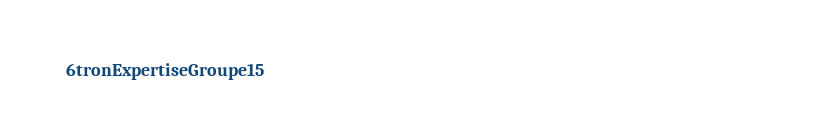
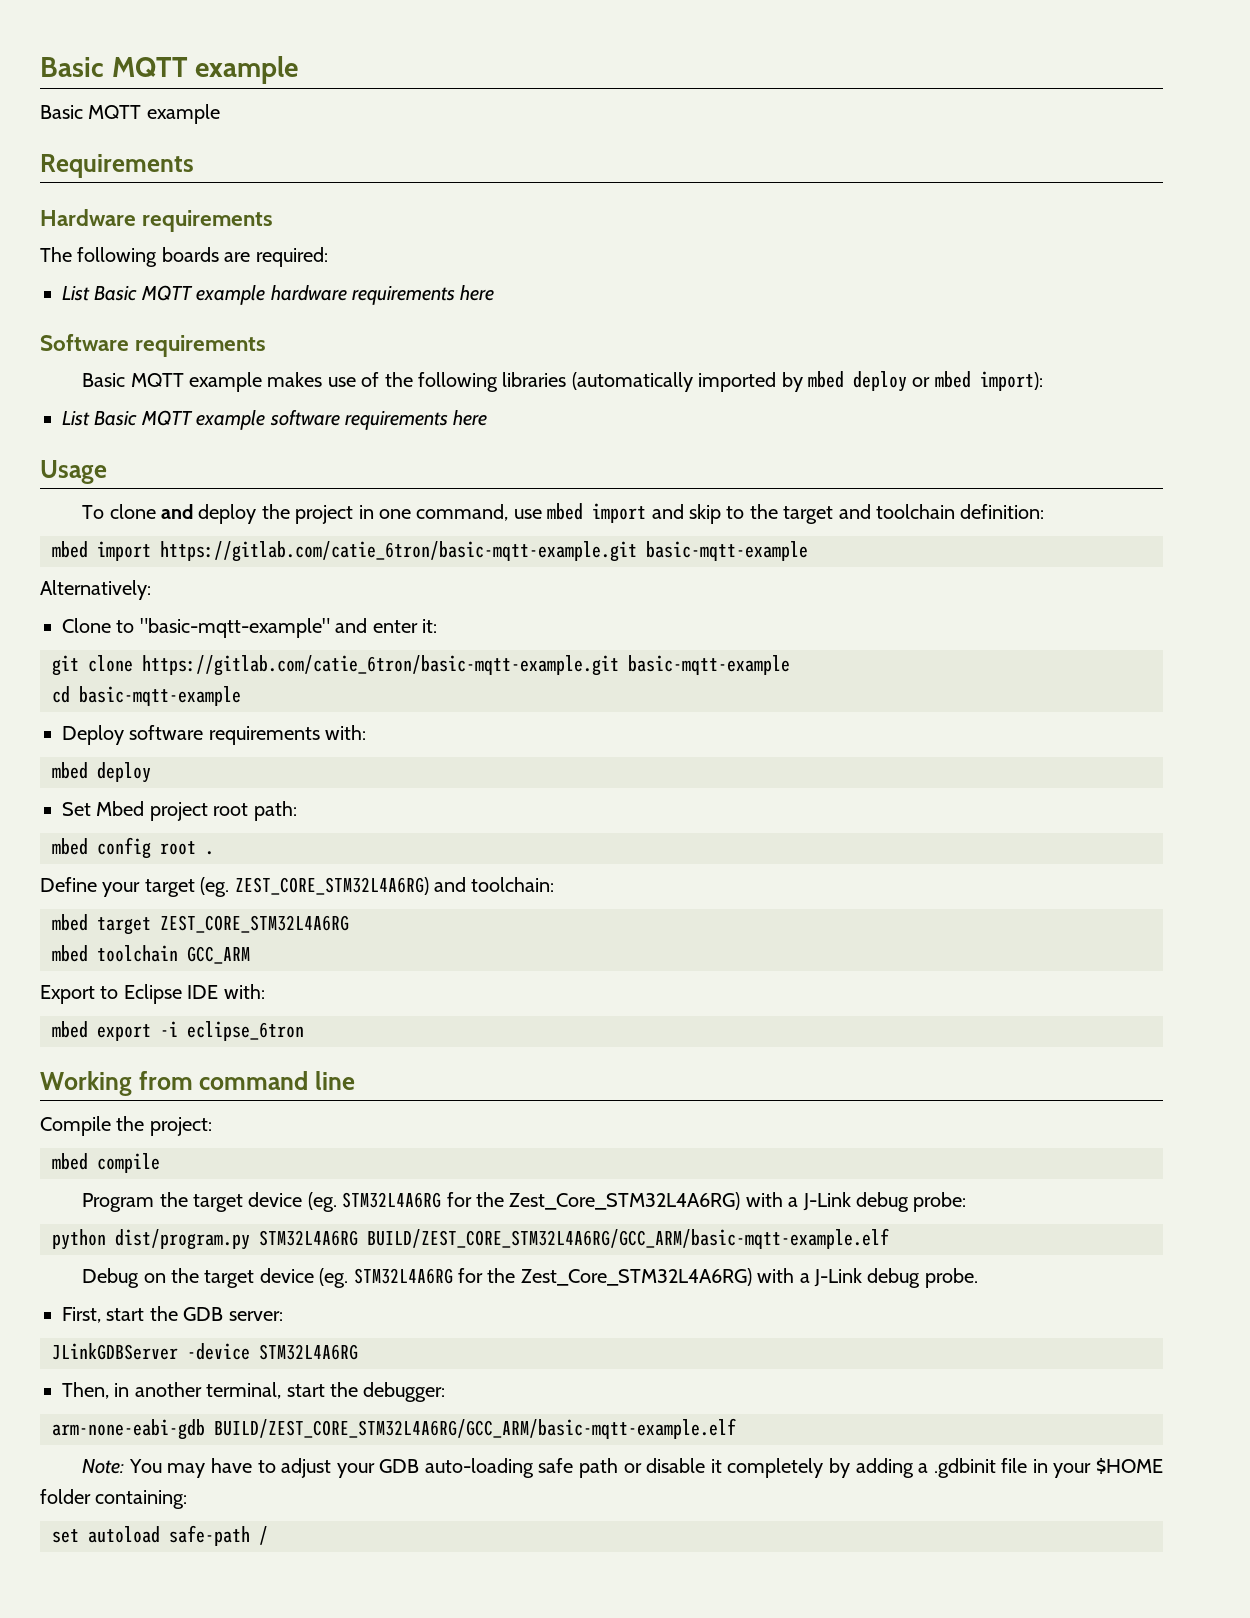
[66,63,264,80] 6tronExpertiseGroupe15 -> [40,56,299,84] [40,104,220,124] [40,154,194,178] [40,209,274,232] [40,247,328,267] [62,285,495,305] [40,334,267,357] [82,371,1043,392] [62,410,488,430] [40,460,107,484] [82,503,1045,524] [52,541,808,562] [40,580,151,600] [62,618,437,638] [52,655,790,676] [52,686,241,706] [62,725,367,745] [52,762,151,783] [62,801,297,821] [52,837,214,859] [40,877,555,897] [52,914,349,935] [52,945,250,964] [40,984,265,1004] [52,1021,304,1041] [40,1071,356,1096] [40,1116,212,1136] [52,1153,160,1173] [82,1192,967,1212] [52,1228,889,1250] [82,1268,978,1288] [62,1306,283,1323] [52,1343,358,1360] [62,1382,446,1402] [52,1418,736,1440] [82,1458,1163,1478] [40,1489,188,1509] [52,1525,268,1546] Basic MQTT example // Basic MQTT example // Requirements // Hardware requirements // The following boards are required: // List Basic MQTT example hardware requirements here // Software requirements // Basic MQTT example makes use of the following libraries (automatically imported by mbed deploy or mbed import): // List Basic MQTT example software requirements here // Usage // To clone and deploy the project in one command, use mbed import and skip to the target and toolchain definition: // mbed import https://gitlab.com/catie_6tron/basic-mqtt-example.git basic-mqtt-example // Alternatively: // Clone to "basic-mqtt-example" and enter it: // git clone https://gitlab.com/catie_6tron/basic-mqtt-example.git basic-mqtt-example // cd basic-mqtt-example // Deploy software requirements with: // mbed deploy // Set Mbed project root path: // mbed config root . // Define your target (eg. ZEST_CORE_STM32L4A6RG) and toolchain: // mbed target ZEST_CORE_STM32L4A6RG // mbed toolchain GCC_ARM // Export to Eclipse IDE with: // mbed export -i eclipse_6tron // Working from command line // Compile the project: // mbed compile // Program the target device (eg. STM32L4A6RG for the Zest_Core_STM32L4A6RG) with a J-Link debug probe: // python dist/program.py STM32L4A6RG BUILD/ZEST_CORE_STM32L4A6RG/GCC_ARM/basic-mqtt-example.elf // Debug on the target device (eg. STM32L4A6RG for the Zest_Core_STM32L4A6RG) with a J-Link debug probe. // First, start the GDB server: // JLinkGDBServer -device STM32L4A6RG // Then, in another terminal, start the debugger: // arm-none-eabi-gdb BUILD/ZEST_CORE_STM32L4A6RG/GCC_ARM/basic-mqtt-example.elf // Note: You may have to adjust your GDB auto-loading safe path or disable it completely by adding a .gdbinit file in your $HOME folder containing: // set autoload safe-path /

